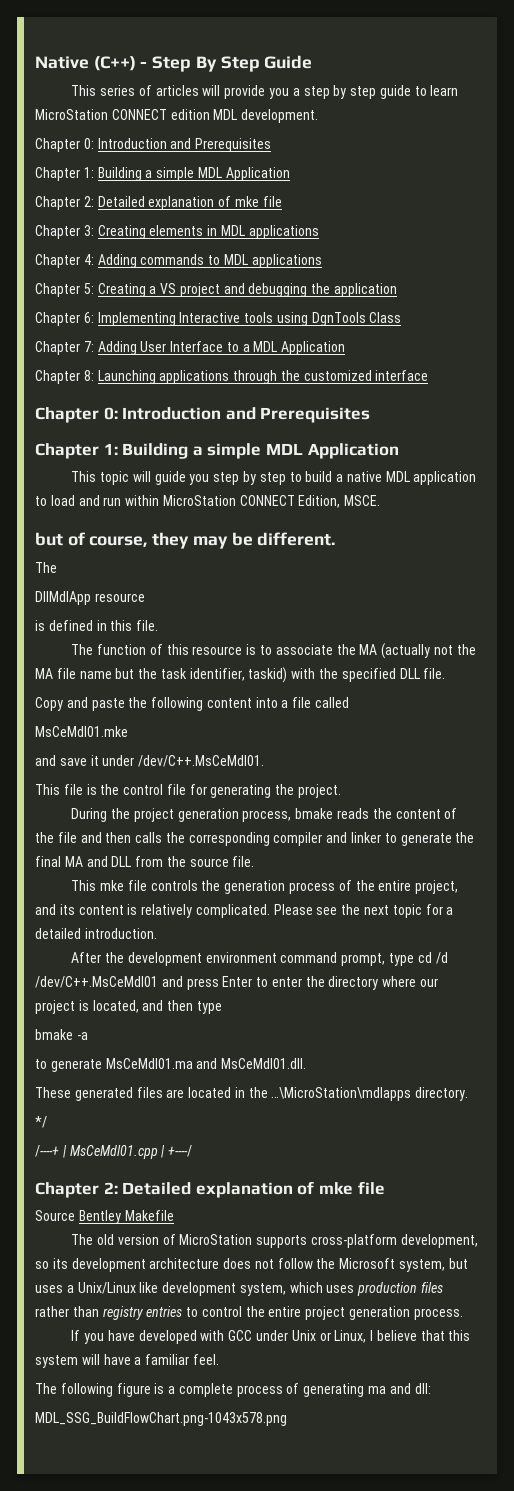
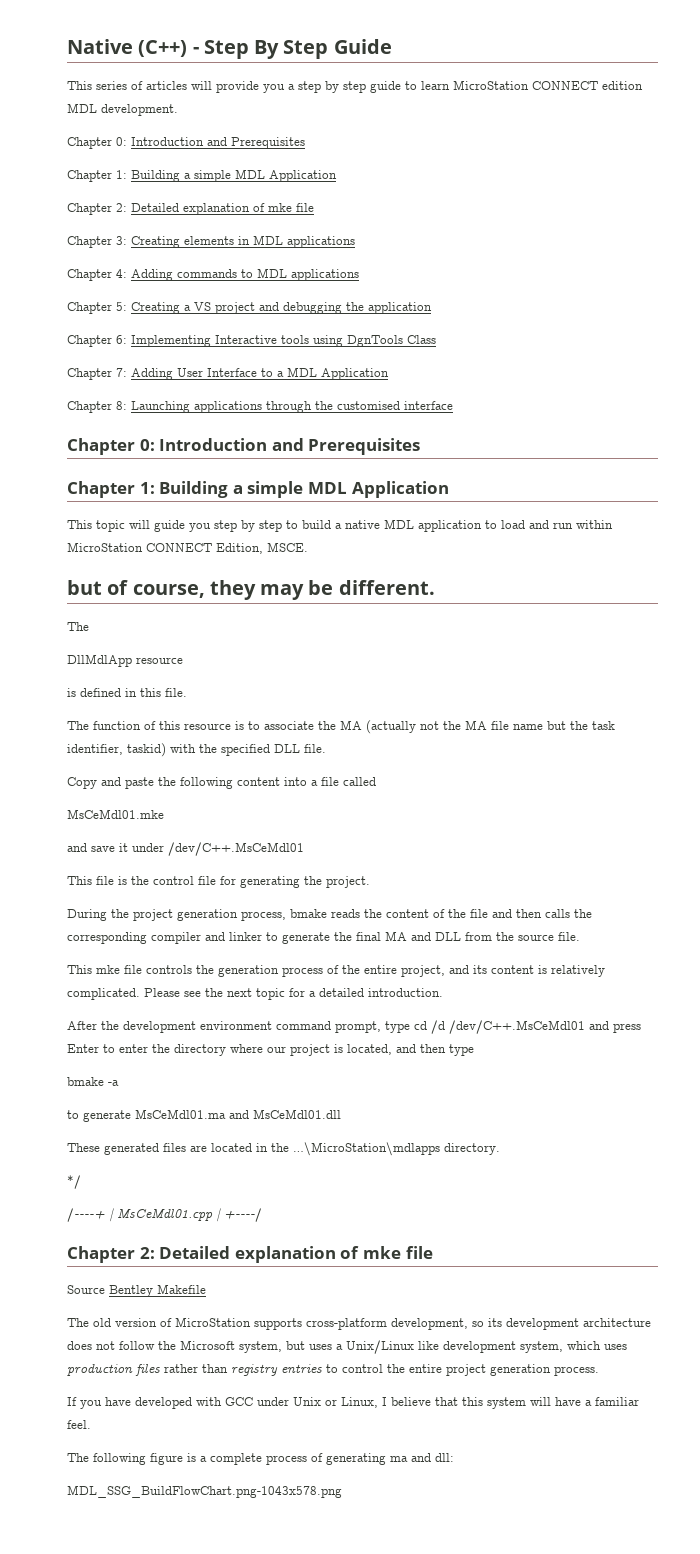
[303,370,372,381] customized -> [337,401,400,410] customised
[138,755,265,767] /dev/C++.MsCeMdl01. -> [168,842,304,856] /dev/C++.MsCeMdl01
[221,1058,307,1069] MsCeMdl01.dll. -> [253,1109,341,1119] MsCeMdl01.dll

